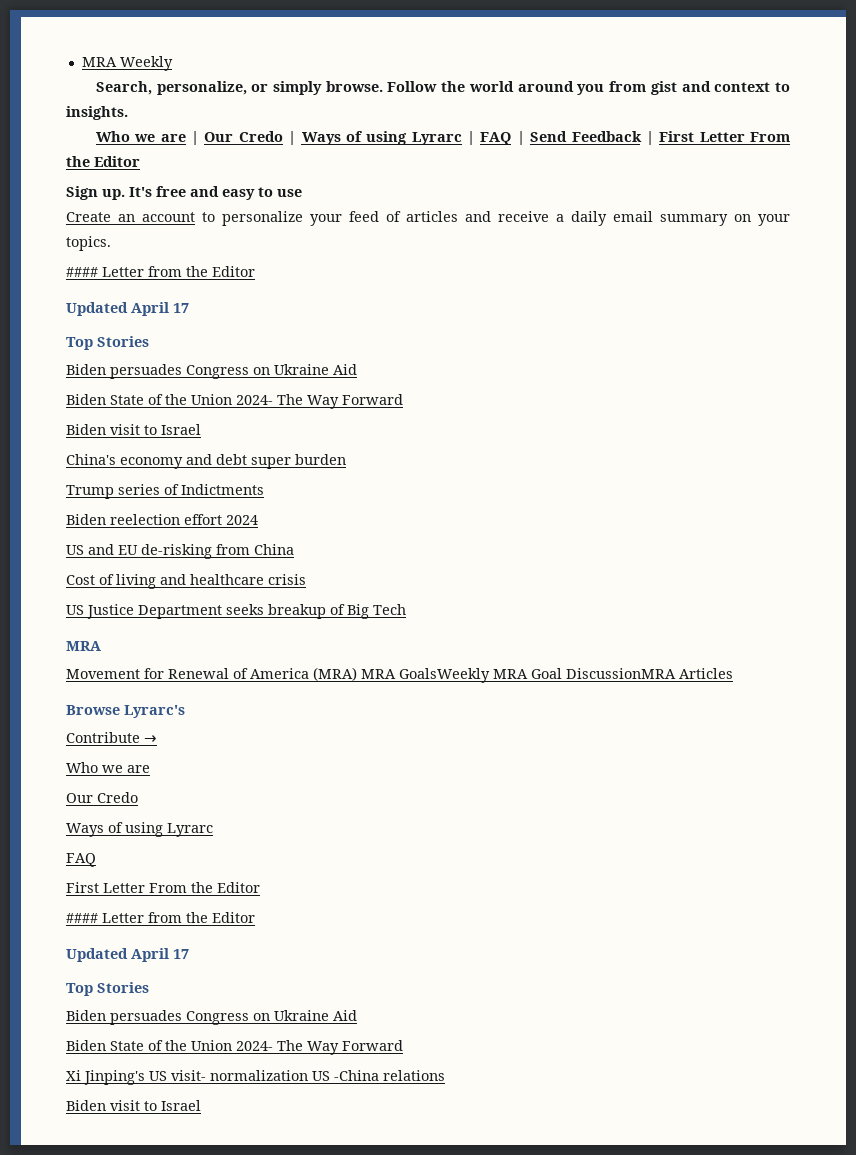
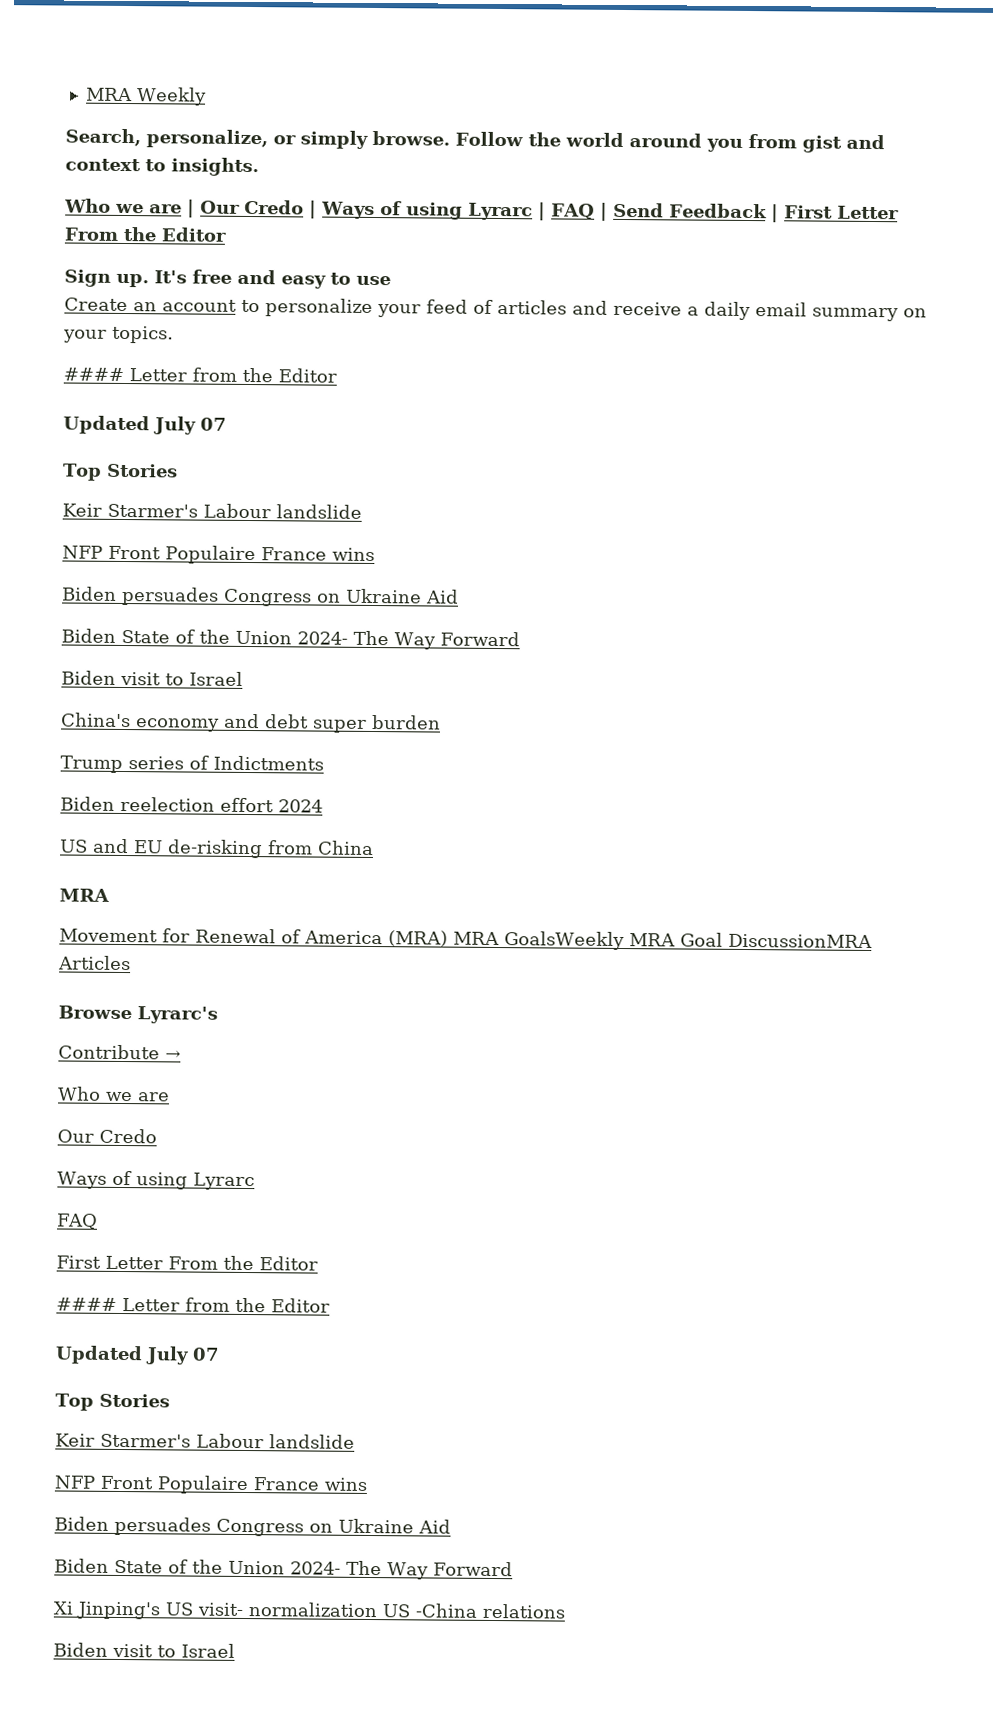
[131,302,189,316] [66,336,149,350] April 17 // Top Stories -> [153,416,227,435] [63,463,178,481] [62,503,362,519] [62,545,375,565] July 07 // Top Stories // Keir Starmer's Labour landslide // NFP Front Populaire France wins
[66,574,306,589] [66,604,406,619] // Cost of living and healthcare crisis // US Justice Department seeks breakup of Big Tech -> (374, 848) none
[131,948,189,962] [66,982,149,996] April 17 // Top Stories -> [145,1346,220,1365] [55,1393,170,1411] [55,1433,355,1449] [54,1475,368,1495] July 07 // Top Stories // Keir Starmer's Labour landslide // NFP Front Populaire France wins

